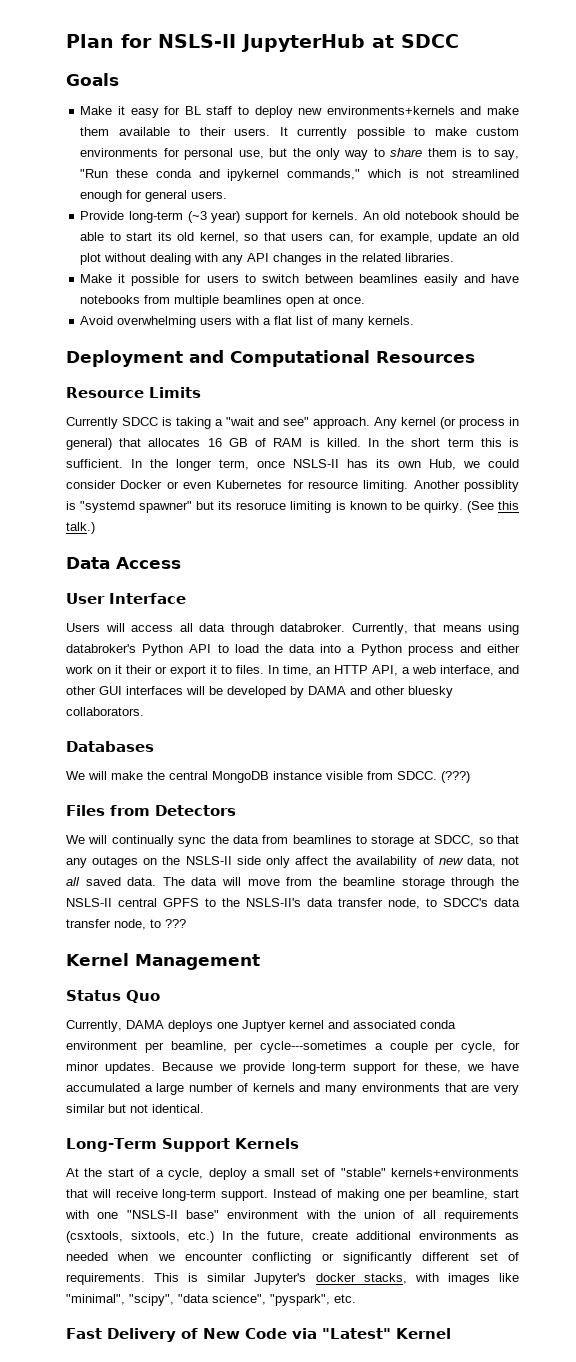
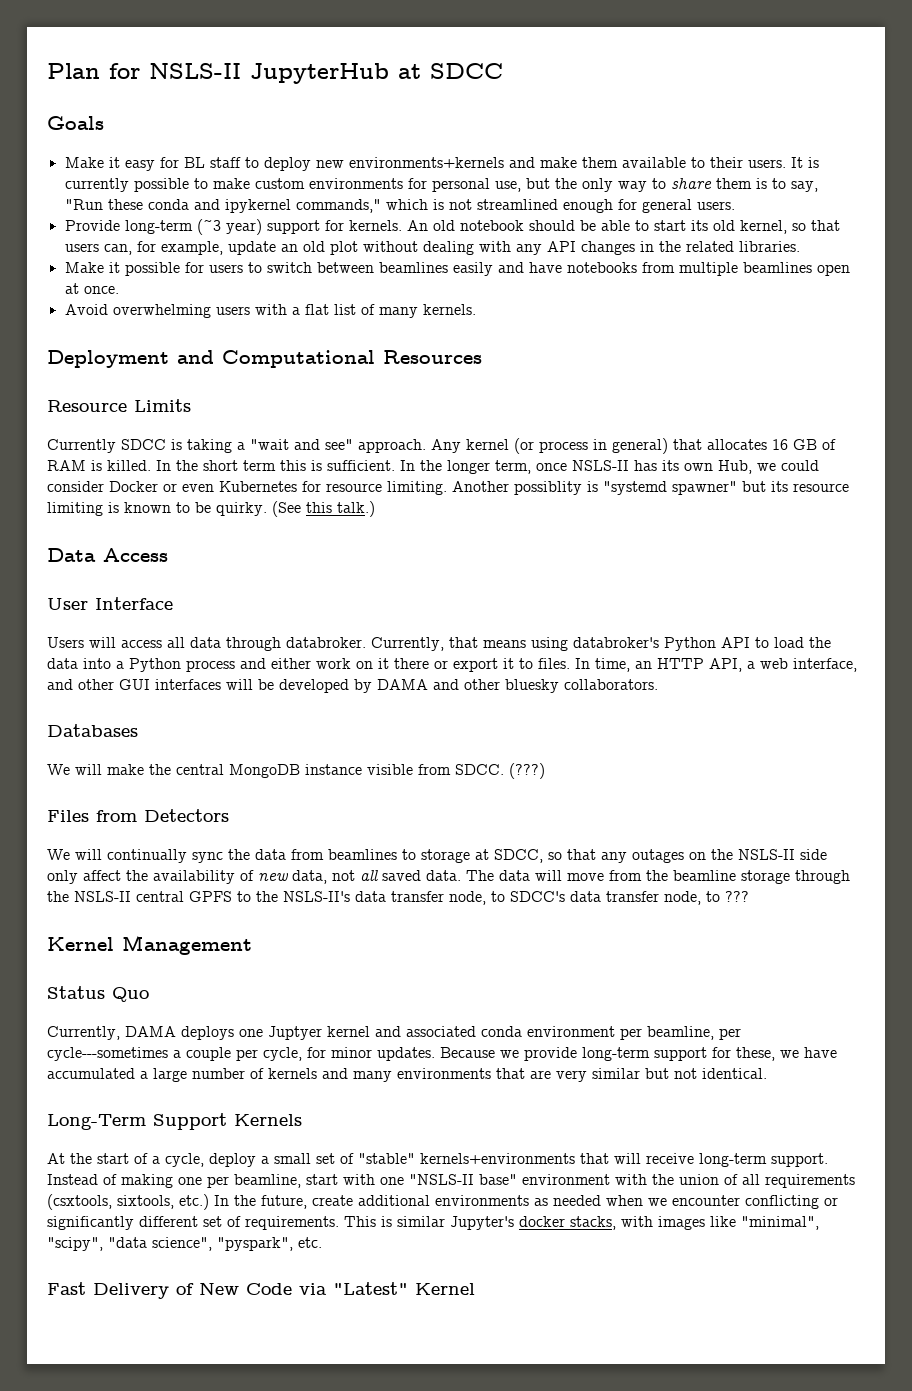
(288, 131) none -> [807,157,819,168] is
[236,502,287,510] resoruce -> [793,483,849,492] resource
[126,665,152,674] their -> [394,658,429,669] there

